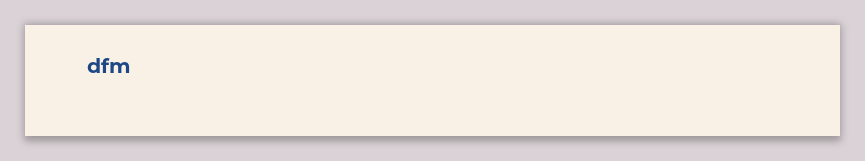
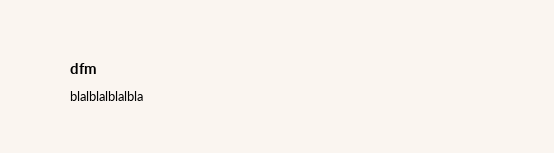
(131, 65) none -> [70,91,143,101] // blalblalblalbla

